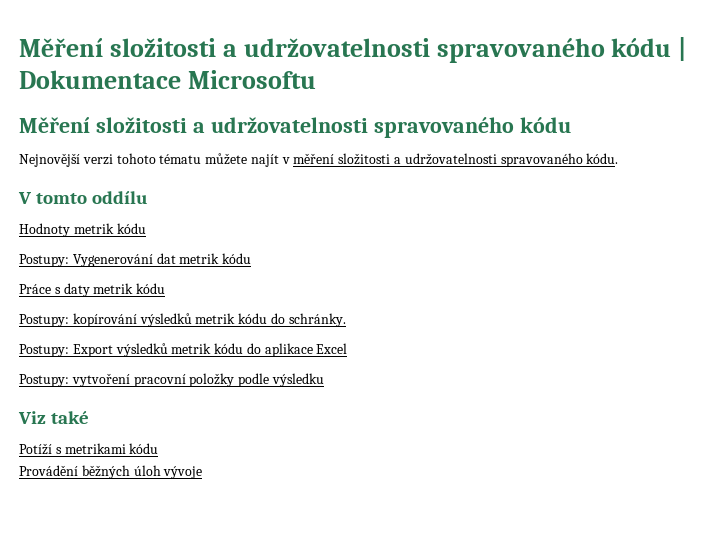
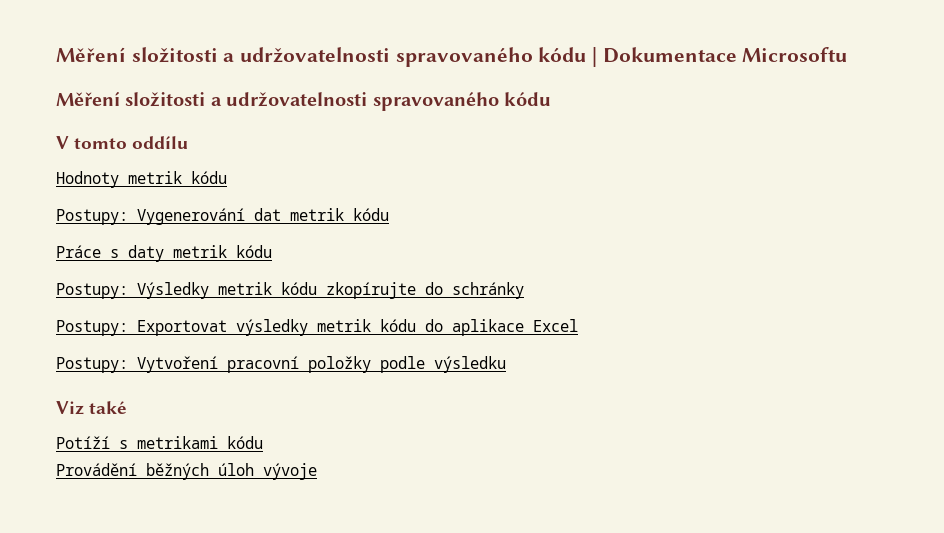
[19,153,619,167] // Nejnovější verzi tohoto tématu můžete najít v měření složitosti a udržovatelnosti spravovaného kódu. -> (551, 99) none
[72,313,346,327] [19,343,168,357] kopírování výsledků metrik kódu do schránky. // Postupy: Export výsledků -> [137,282,524,299] [56,319,308,336] Výsledky metrik kódu zkopírujte do schránky // Postupy: Exportovat výsledky
[71,373,130,387] vytvoření -> [137,356,218,373] Vytvoření

